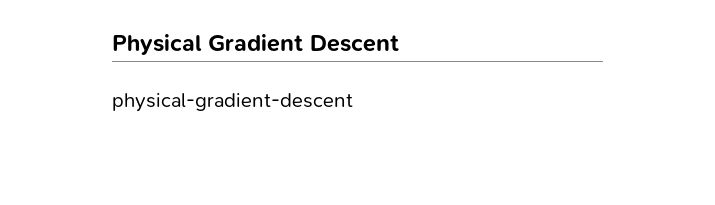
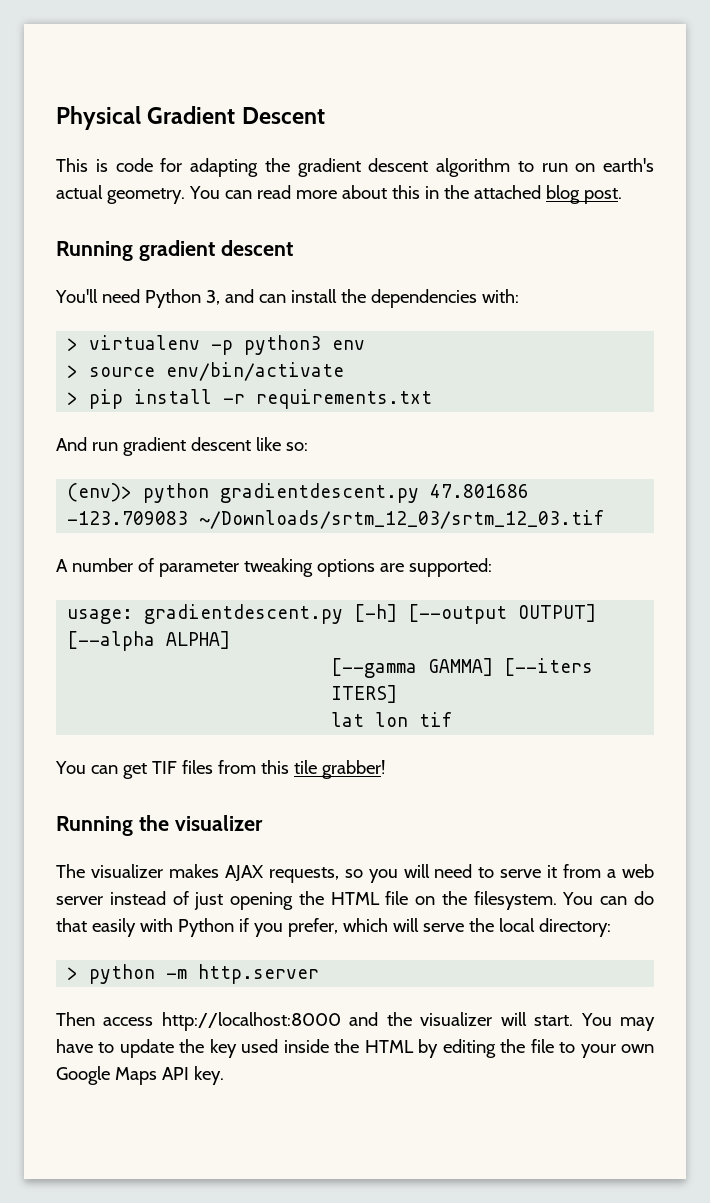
[112,93,353,112] physical-gradient-descent -> [56,158,654,177] [56,185,622,204] [56,240,293,261] [55,289,519,308] [67,335,366,355] [67,362,345,381] [67,389,433,409] [56,437,308,456] [67,483,530,503] [67,510,605,529] [56,558,492,577] [67,604,597,624] [67,631,231,651] [331,658,594,678] [331,685,398,703] [331,712,453,727] [55,760,385,779] [56,815,263,836] [56,864,655,883] [56,891,654,910] [56,918,611,937] [67,964,320,984] [56,1012,655,1031] [56,1039,655,1058] [56,1066,224,1085] This is code for adapting the gradient descent algorithm to run on earth's actual geometry. You can read more about this in the attached blog post. // Running gradient descent // You'll need Python 3, and can install the dependencies with: // > virtualenv -p python3 env // > source env/bin/activate // > pip install -r requirements.txt // And run gradient descent like so: // (env)> python gradientdescent.py 47.801686 -123.709083 ~/Downloads/srtm_12_03/srtm_12_03.tif // A number of parameter tweaking options are supported: // usage: gradientdescent.py [-h] [--output OUTPUT] [--alpha ALPHA] // [--gamma GAMMA] [--iters ITERS] // lat lon tif // You can get TIF files from this tile grabber! // Running the visualizer // The visualizer makes AJAX requests, so you will need to serve it from a web server instead of just opening the HTML file on the filesystem. You can do that easily with Python if you prefer, which will serve the local directory: // > python -m http.server // Then access http://localhost:8000 and the visualizer will start. You may have to update the key used inside the HTML by editing the file to your own Google Maps API key.

